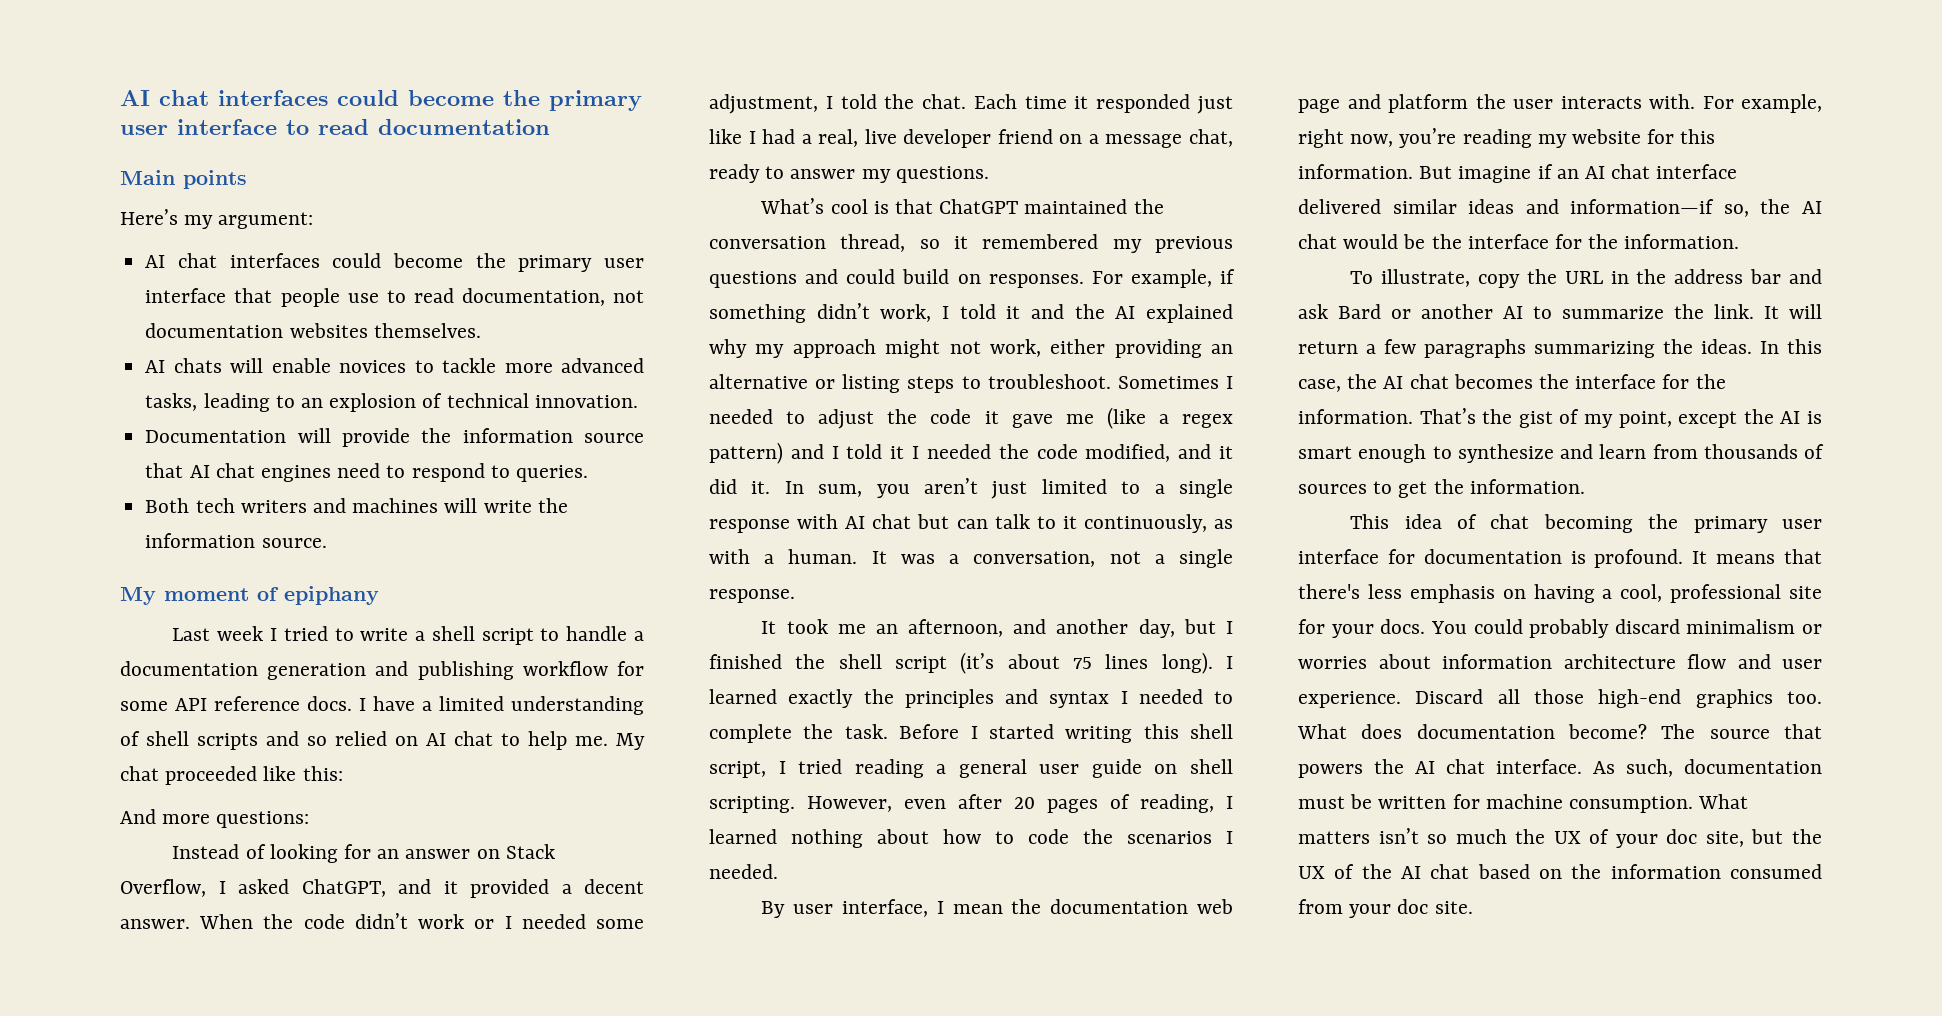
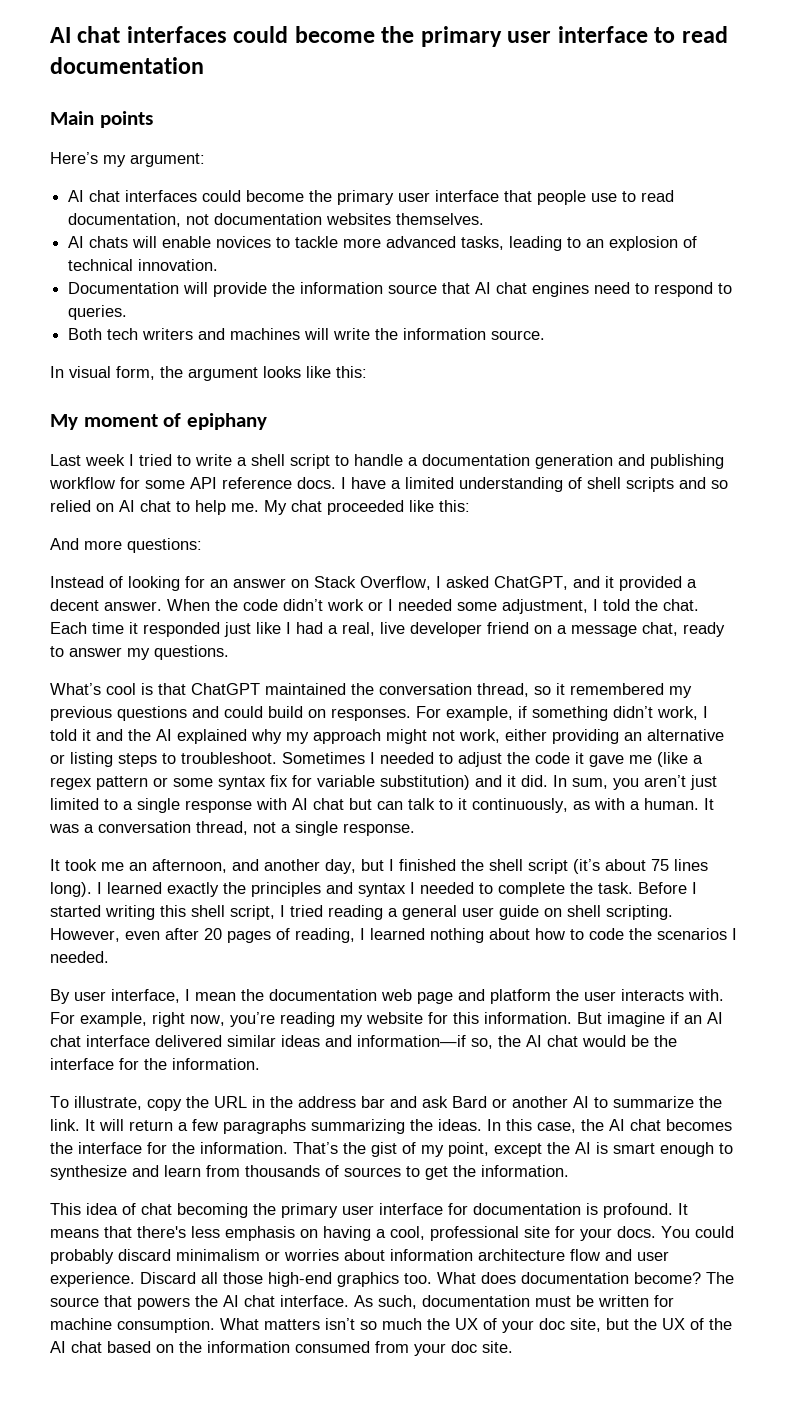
(327, 543) none -> [50,366,367,381] // In visual form, the argument looks like this:
[709,442,1233,464] [709,479,771,494] pattern) and I told it I needed the code modified, and it did it. -> [96,775,548,790] pattern or some syntax fix for variable substitution) and it did.
[973,551,1096,567] conversation, -> [98,821,248,835] conversation thread,

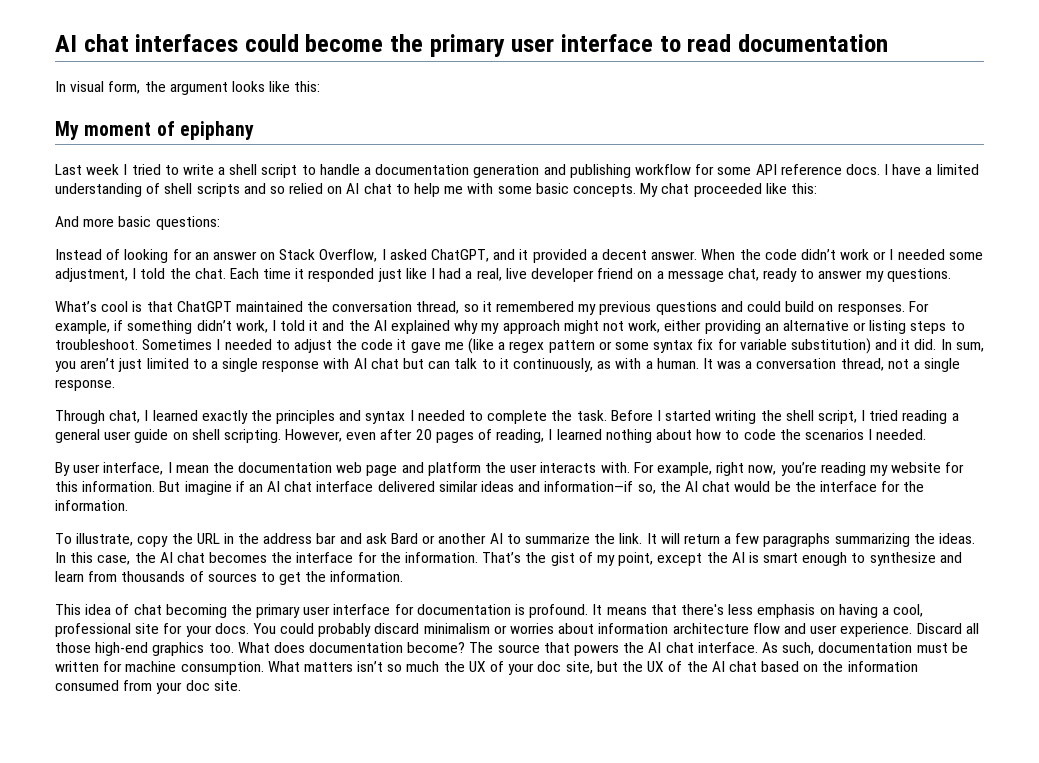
[50,111,153,128] [50,152,205,167] [68,190,675,205] [68,213,485,227] [68,236,698,251] [68,259,219,271] [68,282,733,297] [68,305,128,320] [68,328,546,340] // Main points // Here’s my argument: // AI chat interfaces could become the primary user interface that people use to read documentation, not documentation websites themselves. // AI chats will enable novices to tackle more advanced tasks, leading to an explosion of technical innovation. // Documentation will provide the information source that AI chat engines need to respond to queries. // Both tech writers and machines will write the information source. -> (888, 43) none
[231,503,259,512] me. -> [444,183,636,197] me with some basic concepts.
(122, 545) none -> [118,216,152,227] basic
[50,859,708,874] [50,882,92,897] It took me an afternoon, and another day, but I finished the shell script (it’s about 75 lines long). -> [55,410,141,424] Through chat,
[160,905,186,917] this -> [760,410,782,421] the

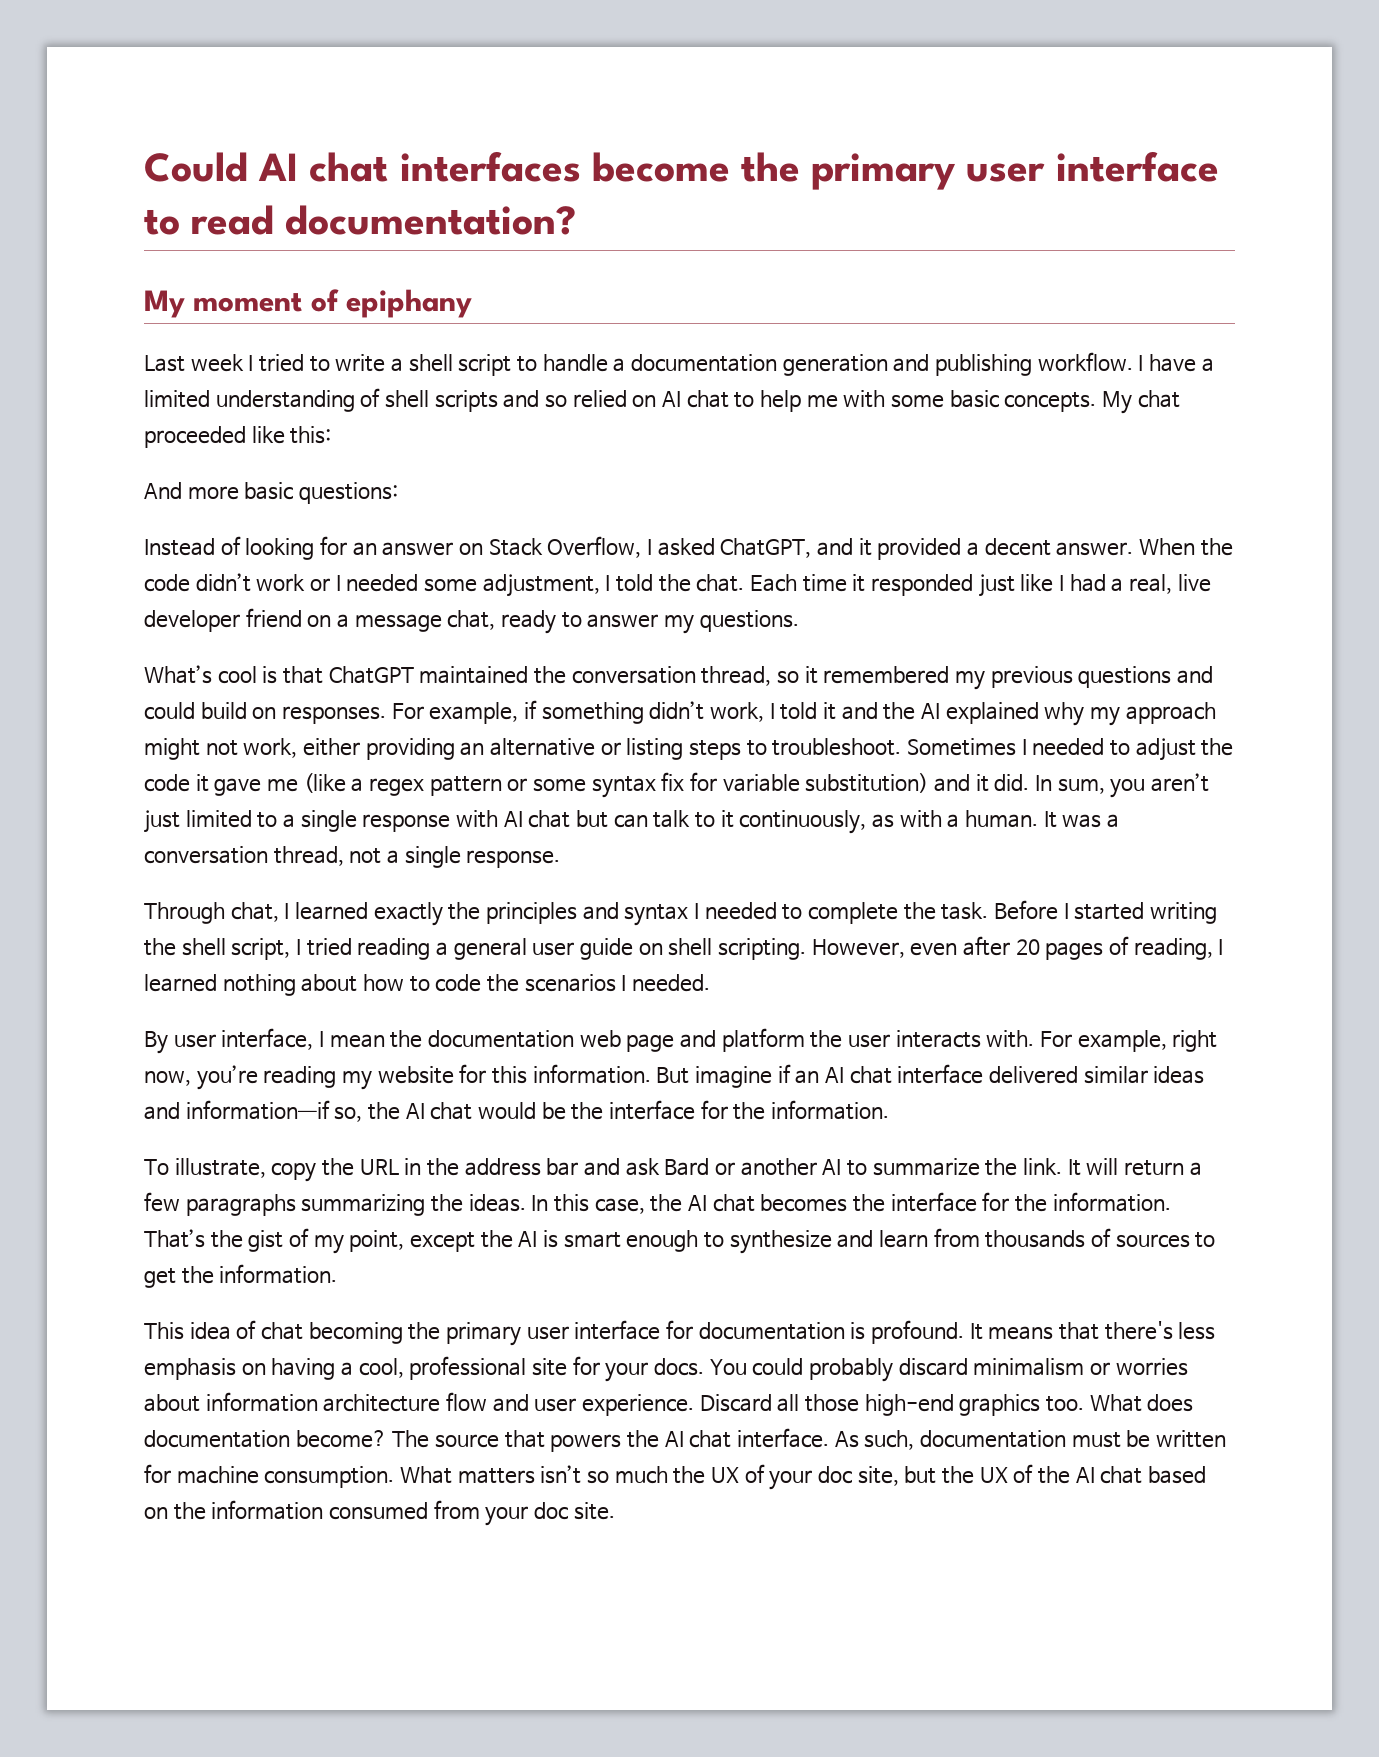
(55, 43) none -> [144,152,248,182] Could
[244,34,299,52] could -> (581, 166) none
[737,34,888,52] [55,81,321,95] documentation // In visual form, the argument looks like this: -> [285,205,577,235] documentation?
[634,164,880,175] workflow for some API reference docs. -> [1037,352,1133,371] workflow.

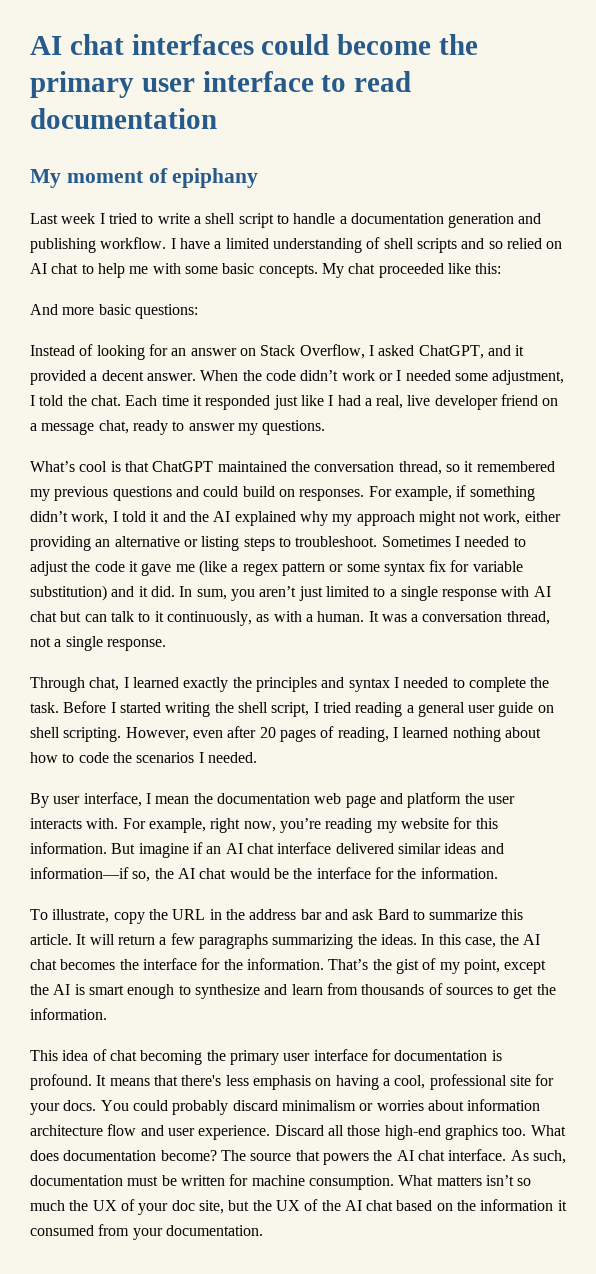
[144,152,248,182] Could -> (30, 45) none
(581, 166) none -> [261,34,330,55] could
[285,205,577,235] documentation? -> [30,108,217,129] documentation
[714,1158,1062,1176] or another AI to summarize the link. -> [412,909,524,920] [30,934,72,945] to summarize this article.
(324, 1510) none -> [557,1200,567,1211] it
[533,1502,615,1520] doc site. -> [165,1225,263,1236] documentation.

